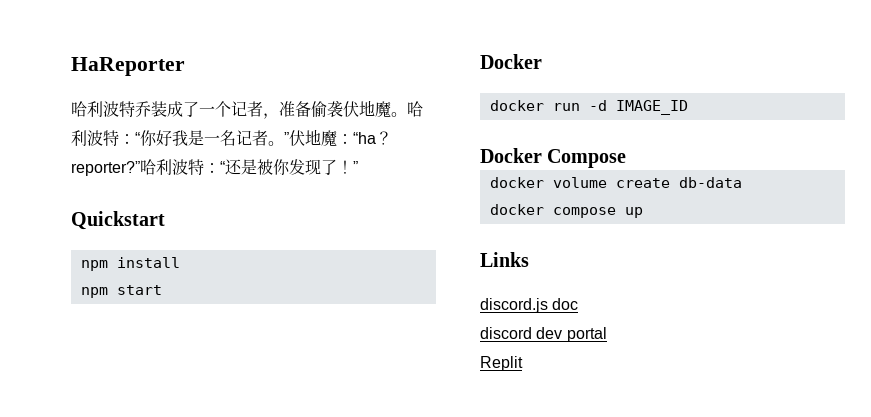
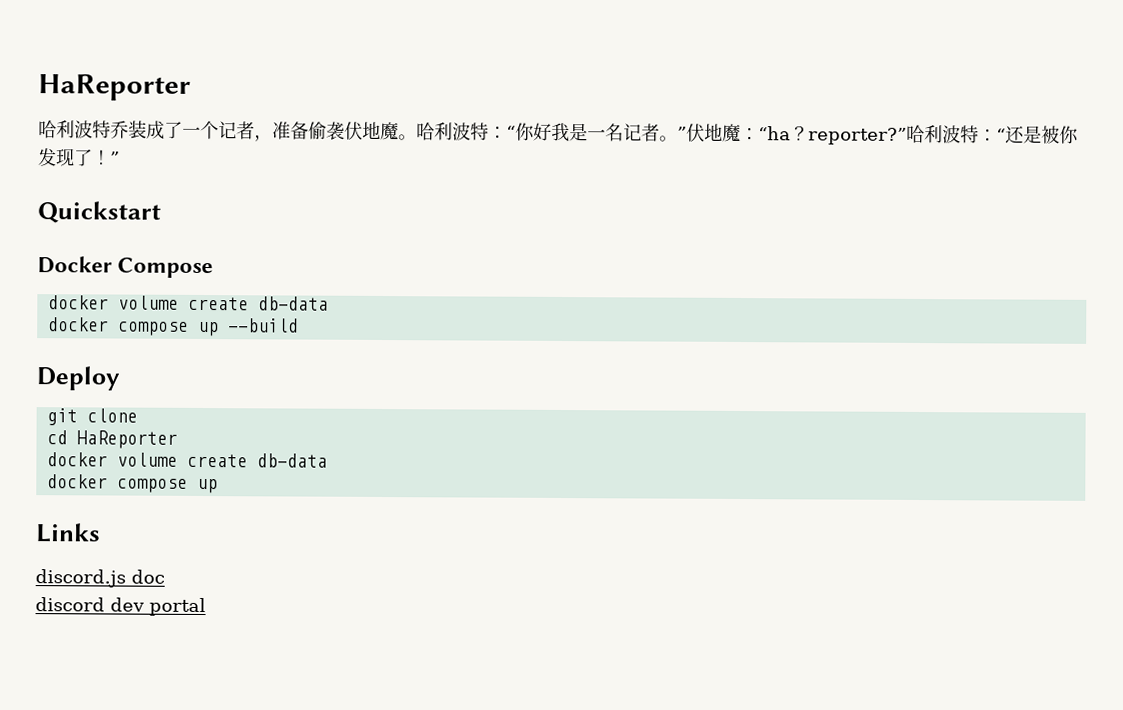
[80,257,180,271] [80,285,162,298] [480,54,542,69] [489,100,688,115] [480,148,627,168] // npm install // npm start // Docker // docker run -d IMAGE_ID // Docker Compose -> [37,256,214,279] [47,295,329,311] [47,317,299,337] [36,366,120,391] [46,408,138,426] [46,430,178,449] // Docker Compose // docker volume create db-data // docker compose up --build // Deploy // git clone // cd HaReporter
[480,356,523,371] // Replit -> (206, 607) none

